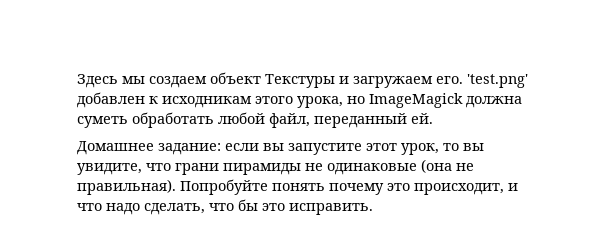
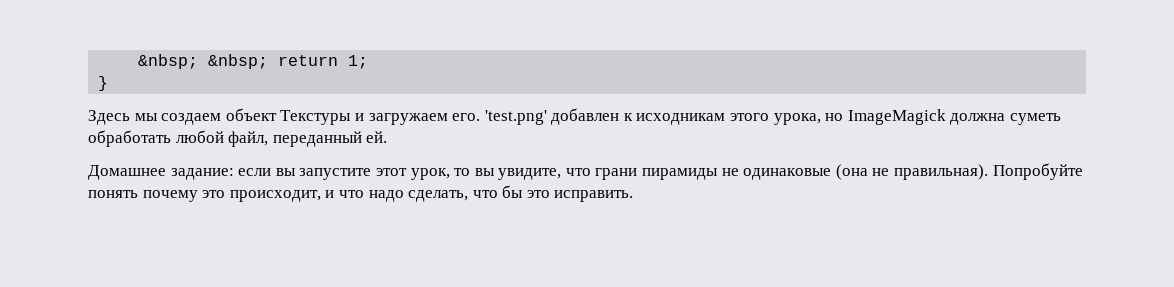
(77, 81) none -> [138,54,369,69] [98,76,109,91] &nbsp; &nbsp; return 1; // } //

